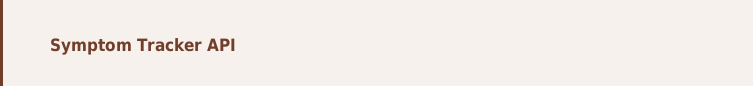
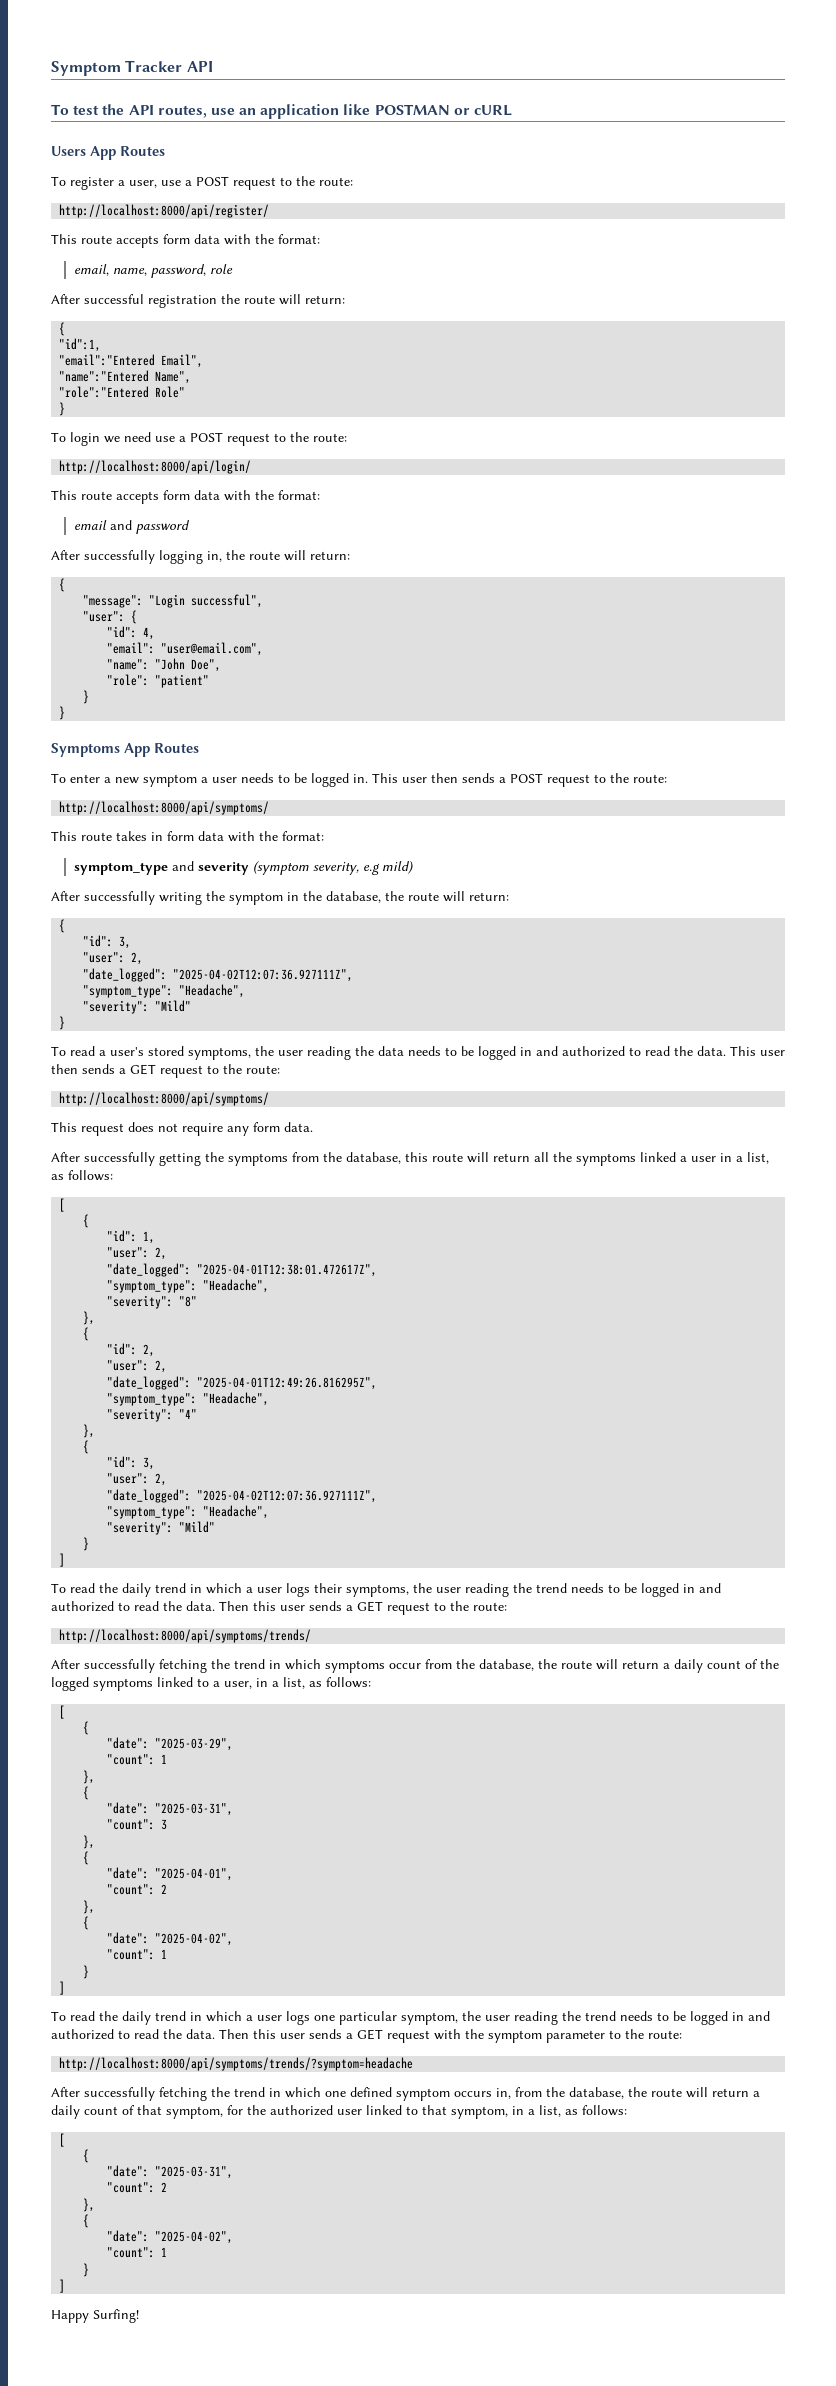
(236, 44) none -> [51,104,513,119] [51,146,165,160] [51,176,353,190] [59,204,270,218] [51,234,320,248] [74,264,234,278] [51,294,345,308] [59,322,66,336] [59,338,102,352] [59,354,204,368] [59,370,192,384] [59,386,186,398] [59,402,66,416] [51,432,347,446] [59,460,252,474] [51,490,320,504] [74,520,191,534] [51,550,350,564] [59,578,66,592] [83,594,264,608] [83,610,138,624] [107,626,156,640] [107,642,264,656] [107,658,222,672] [107,674,210,688] [83,690,90,704] [59,706,66,720] [51,743,199,757] [51,773,667,787] [59,801,270,815] [51,831,324,842] [74,861,415,875] [51,891,509,905] [59,919,66,933] [83,935,132,949] [83,952,144,965] [83,968,354,982] [83,984,246,998] [83,1000,192,1014] [59,1016,66,1030] [51,1046,785,1060] [51,1064,280,1078] [59,1092,270,1106] [51,1122,313,1136] [51,1152,769,1166] [51,1170,113,1181] [59,1198,66,1212] [83,1214,90,1228] [107,1230,156,1244] [107,1247,168,1260] [107,1263,378,1277] [107,1279,270,1293] [107,1295,198,1309] [83,1311,96,1325] [83,1327,90,1341] [107,1343,156,1357] [107,1360,168,1373] [107,1376,378,1390] [107,1392,270,1406] [107,1408,198,1422] [83,1424,96,1438] [83,1440,90,1454] [107,1456,156,1470] [107,1473,168,1486] [107,1489,378,1503] [107,1505,270,1519] [107,1521,216,1535] [83,1537,90,1551] [59,1553,66,1567] [51,1583,721,1597] [51,1601,507,1615] [59,1629,312,1643] [51,1659,779,1673] [51,1677,371,1691] [59,1705,66,1719] [83,1721,90,1735] [107,1737,234,1751] [107,1754,168,1765] [83,1770,96,1784] [83,1786,90,1800] [107,1802,234,1816] [107,1819,168,1830] [83,1835,96,1849] [83,1851,90,1865] [107,1867,234,1881] [107,1884,168,1895] [83,1900,96,1914] [83,1916,90,1930] [107,1932,234,1946] [107,1949,168,1960] [83,1965,90,1979] [59,1981,66,1995] [51,2011,770,2025] [51,2029,682,2043] [59,2057,414,2071] [51,2087,760,2101] [51,2105,627,2119] [59,2133,66,2147] [83,2149,90,2163] [107,2165,234,2179] [107,2182,168,2193] [83,2198,96,2212] [83,2214,90,2228] [107,2230,234,2244] [107,2247,168,2258] [83,2263,90,2277] [59,2279,66,2293] [51,2309,139,2323] // To test the API routes, use an application like POSTMAN or cURL // Users App Routes // To register a user, use a POST request to the route: // http://localhost:8000/api/register/ // This route accepts form data with the format: // email, name, password, role // After successful registration the route will return: // { // "id":1, // "email":"Entered Email", // "name":"Entered Name", // "role":"Entered Role" // } // To login we need use a POST request to the route: // http://localhost:8000/api/login/ // This route accepts form data with the format: // email and password // After successfully logging in, the route will return: // { // "message": "Login successful", // "user": { // "id": 4, // "email": "user@email.com", // "name": "John Doe", // "role": "patient" // } // } // Symptoms App Routes // To enter a new symptom a user needs to be logged in. This user then sends a POST request to the route: // http://localhost:8000/api/symptoms/ // This route takes in form data with the format: // symptom_type and severity (symptom severity, e.g mild) // After successfully writing the symptom in the database, the route will return: // { // "id": 3, // "user": 2, // "date_logged": "2025-04-02T12:07:36.927111Z", // "symptom_type": "Headache", // "severity": "Mild" // } // To read a user's stored symptoms, the user reading the data needs to be logged in and authorized to read the data. This user then sends a GET request to the route: // http://localhost:8000/api/symptoms/ // This request does not require any form data. // After successfully getting the symptoms from the database, this route will return all the symptoms linked a user in a list, as follows: // [ // { // "id": 1, // "user": 2, // "date_logged": "2025-04-01T12:38:01.472617Z", // "symptom_type": "Headache", // "severity": "8" // }, // { // "id": 2, // "user": 2, // "date_logged": "2025-04-01T12:49:26.816295Z", // "symptom_type": "Headache", // "severity": "4" // }, // { // "id": 3, // "user": 2, // "date_logged": "2025-04-02T12:07:36.927111Z", // "symptom_type": "Headache", // "severity": "Mild" // } // ] // To read the daily trend in which a user logs their symptoms, the user reading the trend needs to be logged in and authorized to read the data. Then this user sends a GET request to the route: // http://localhost:8000/api/symptoms/trends/ // After successfully fetching the trend in which symptoms occur from the database, the route will return a daily count of the logged symptoms linked to a user, in a list, as follows: // [ // { // "date": "2025-03-29", // "count": 1 // }, // { // "date": "2025-03-31", // "count": 3 // }, // { // "date": "2025-04-01", // "count": 2 // }, // { // "date": "2025-04-02", // "count": 1 // } // ] // To read the daily trend in which a user logs one particular symptom, the user reading the trend needs to be logged in and authorized to read the data. Then this user sends a GET request with the symptom parameter to the route: // http://localhost:8000/api/symptoms/trends/?symptom=headache // After successfully fetching the trend in which one defined symptom occurs in, from the database, the route will return a daily count of that symptom, for the authorized user linked to that symptom, in a list, as follows: // [ // { // "date": "2025-03-31", // "count": 2 // }, // { // "date": "2025-04-02", // "count": 1 // } // ] // Happy Surfing!

